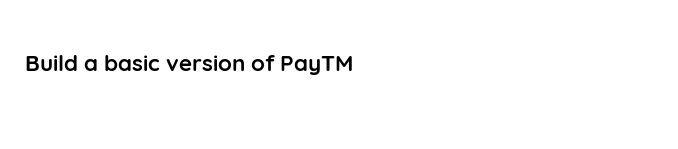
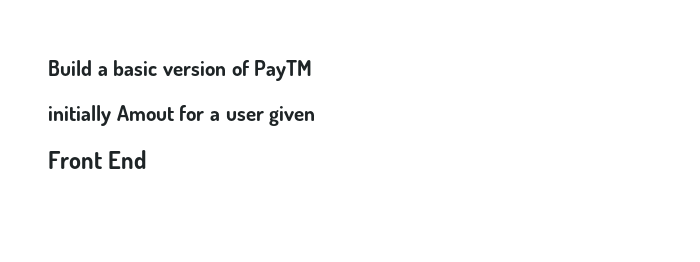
(354, 65) none -> [48,105,316,126] [48,150,147,169] // initially Amout for a user given // Front End

